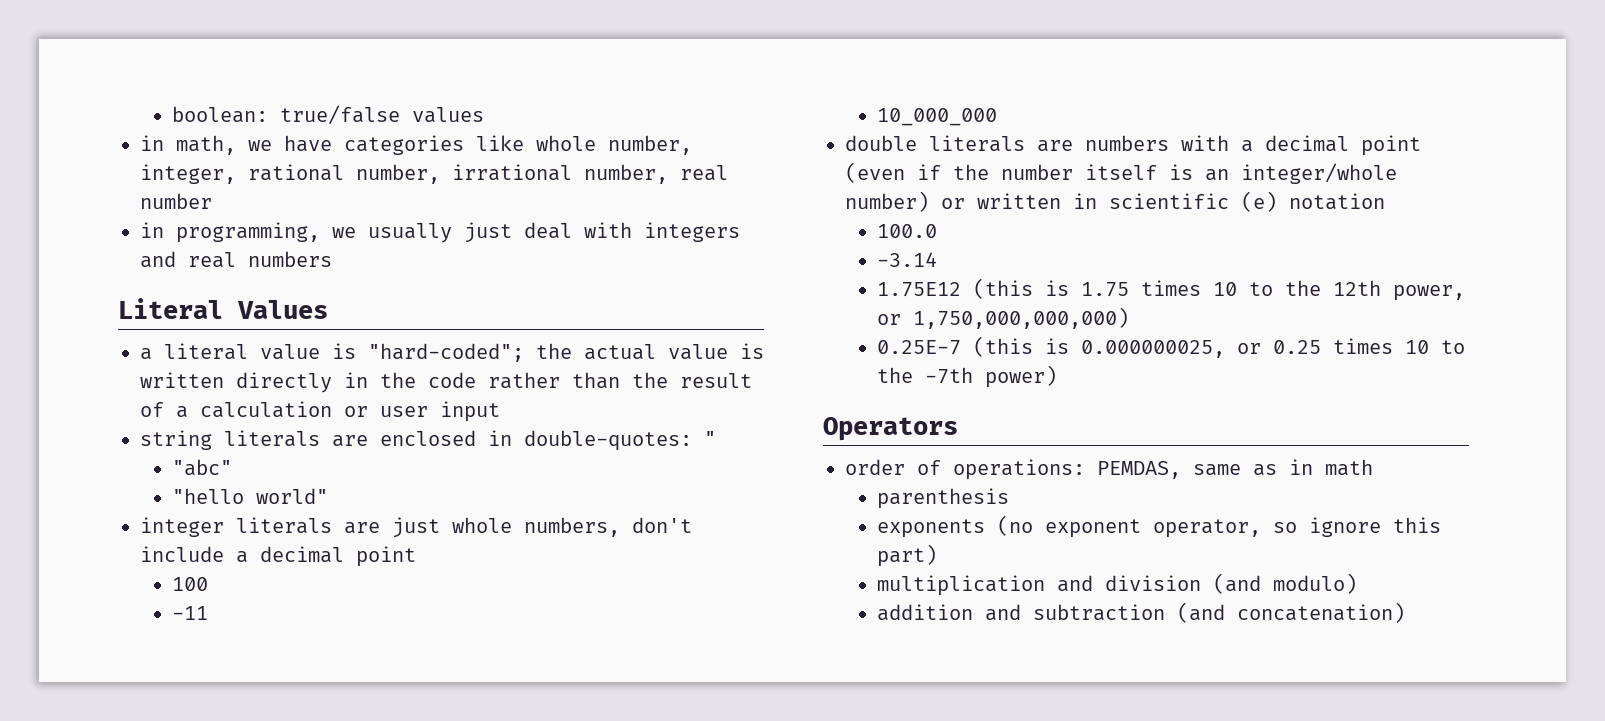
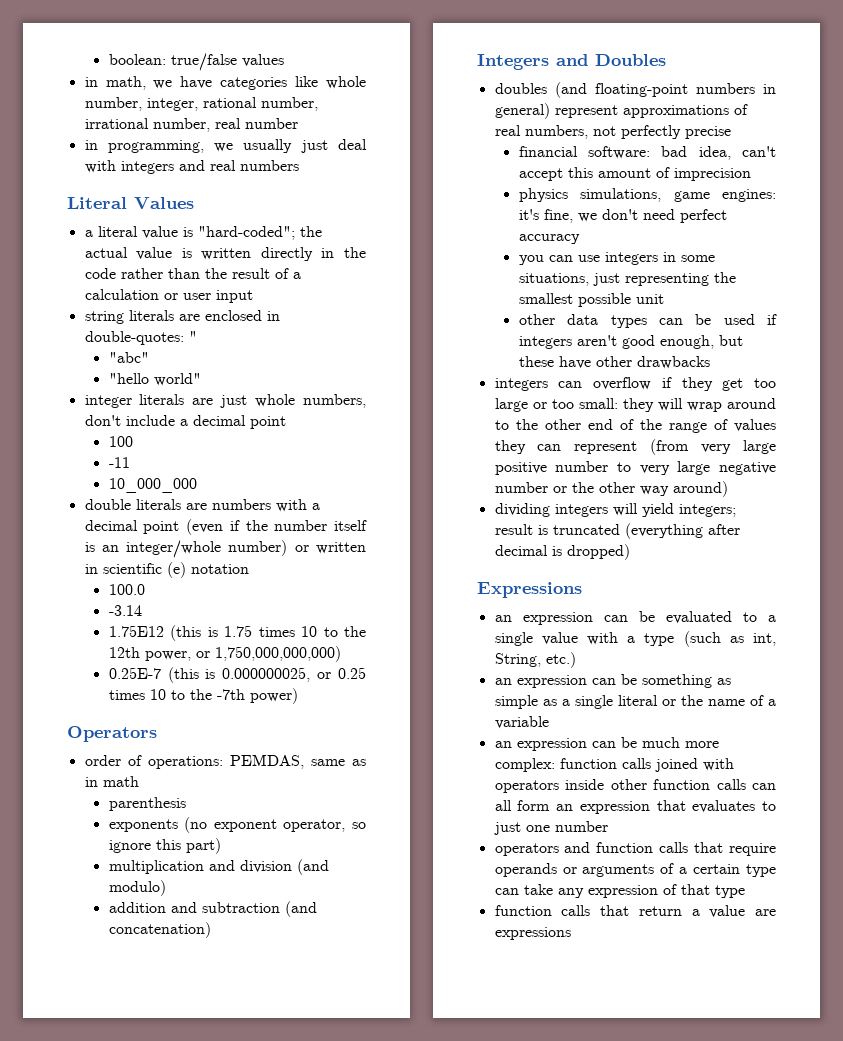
(1405, 612) none -> [477,54,666,70] [494,82,776,98] [494,103,748,119] [494,125,731,139] [518,146,776,160] [518,167,751,181] [518,188,776,202] [518,209,727,223] [518,234,580,244] [518,252,715,265] [518,272,736,286] [518,293,664,307] [518,314,777,328] [518,335,743,349] [518,356,710,369] [494,377,776,391] [494,398,776,412] [494,419,776,433] [494,439,776,455] [494,461,776,475] [494,481,728,497] [494,503,736,517] [494,523,740,539] [494,544,630,560] [477,582,582,598] [494,611,776,625] [494,631,776,647] [494,652,576,668] [494,674,731,688] [494,695,776,709] [494,716,549,729] [494,737,719,751] [494,758,734,772] [494,779,776,793] [494,800,776,814] [493,821,608,835] [494,842,776,856] [494,863,776,877] [494,884,745,898] [494,905,776,918] [494,927,571,940] // Integers and Doubles // doubles (and floating-point numbers in general) represent approximations of real numbers, not perfectly precise // financial software: bad idea, can't accept this amount of imprecision // physics simulations, game engines: it's fine, we don't need perfect accuracy // you can use integers in some situations, just representing the smallest possible unit // other data types can be used if integers aren't good enough, but these have other drawbacks // integers can overflow if they get too large or too small: they will wrap around to the other end of the range of values they can represent (from very large positive number to very large negative number or the other way around) // dividing integers will yield integers; result is truncated (everything after decimal is dropped) // Expressions // an expression can be evaluated to a single value with a type (such as int, String, etc.) // an expression can be something as simple as a single literal or the name of a variable // an expression can be much more complex: function calls joined with operators inside other function calls can all form an expression that evaluates to just one number // operators and function calls that require operands or arguments of a certain type can take any expression of that type // function calls that return a value are expressions

